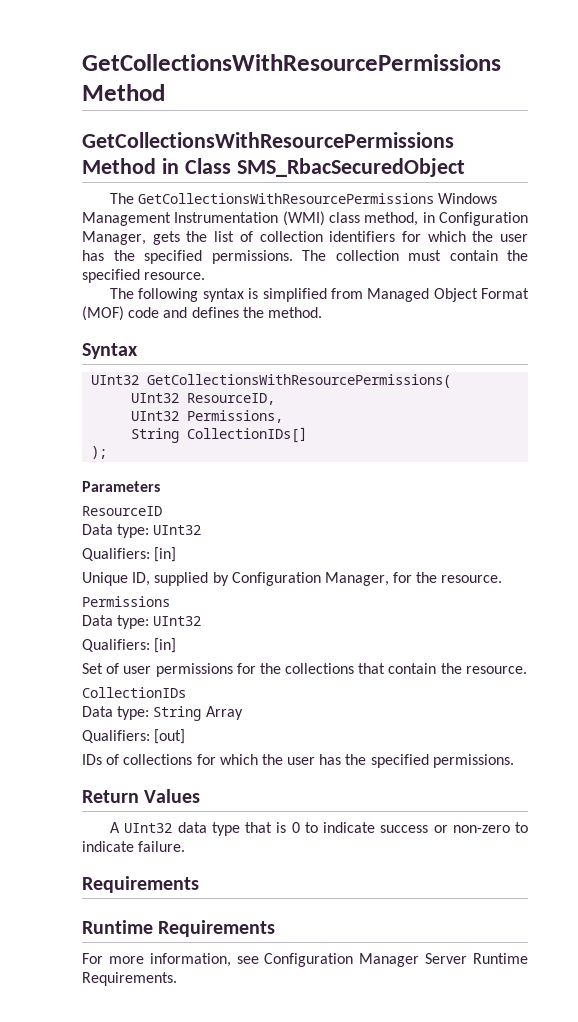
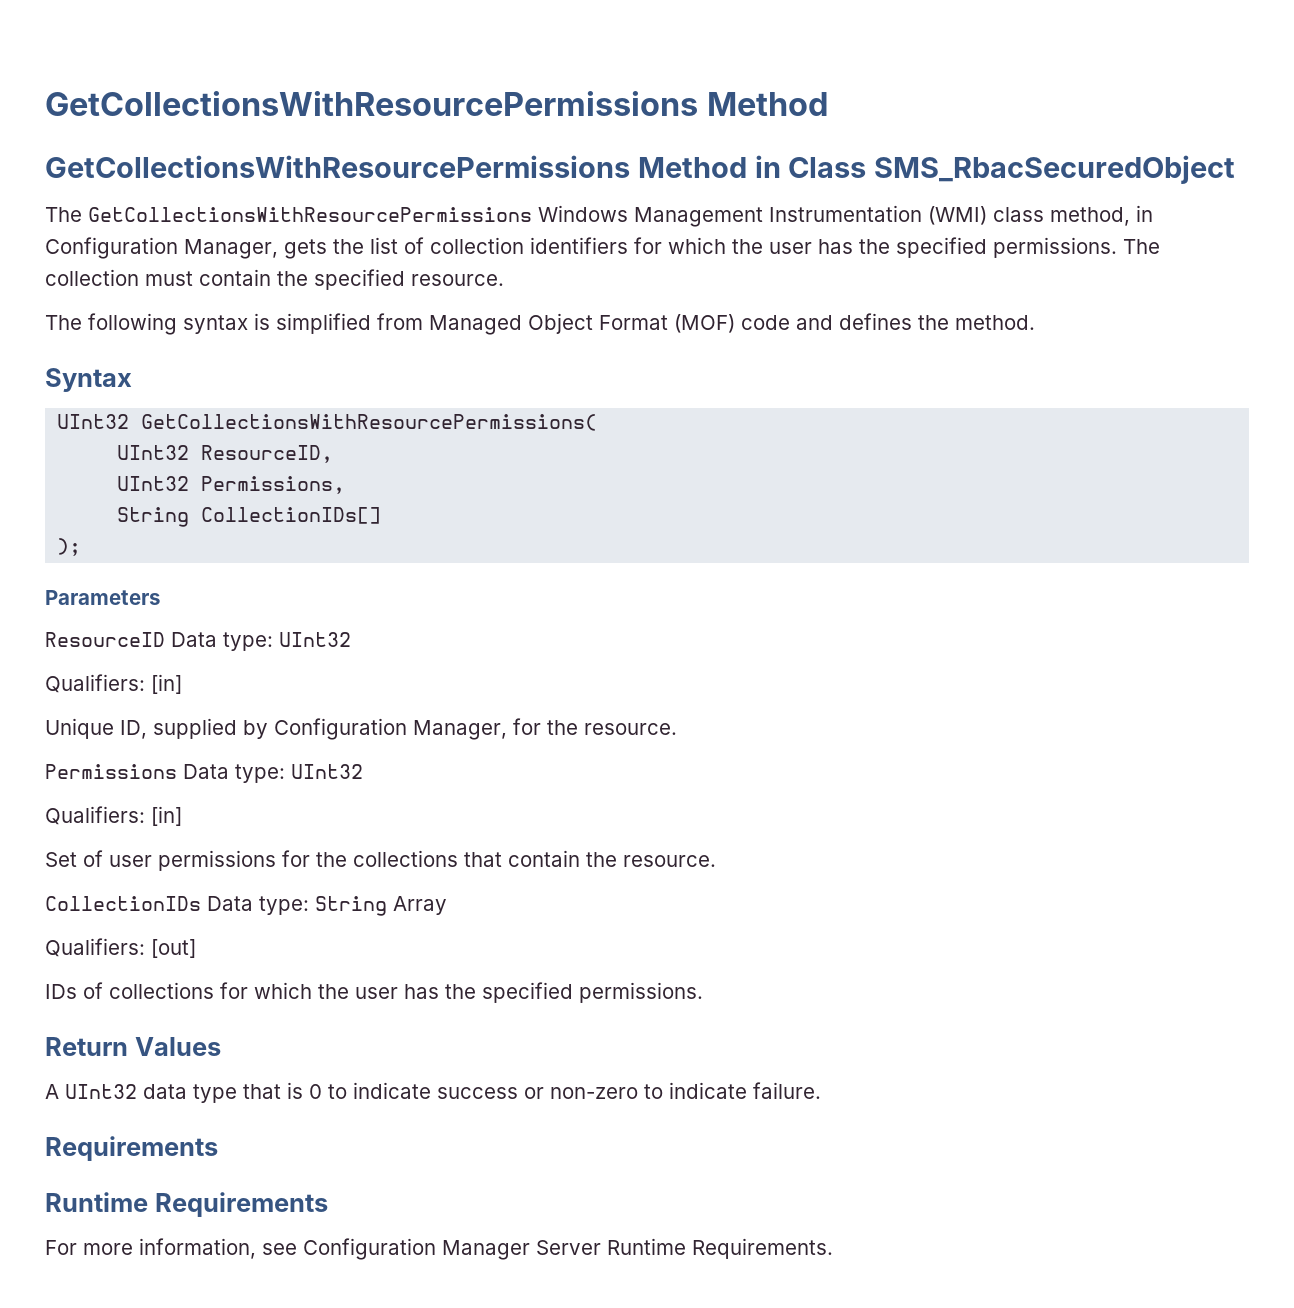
(162, 511) // -> (165, 639) none
(170, 601) // -> (177, 771) none
(186, 692) // -> (201, 903) none

